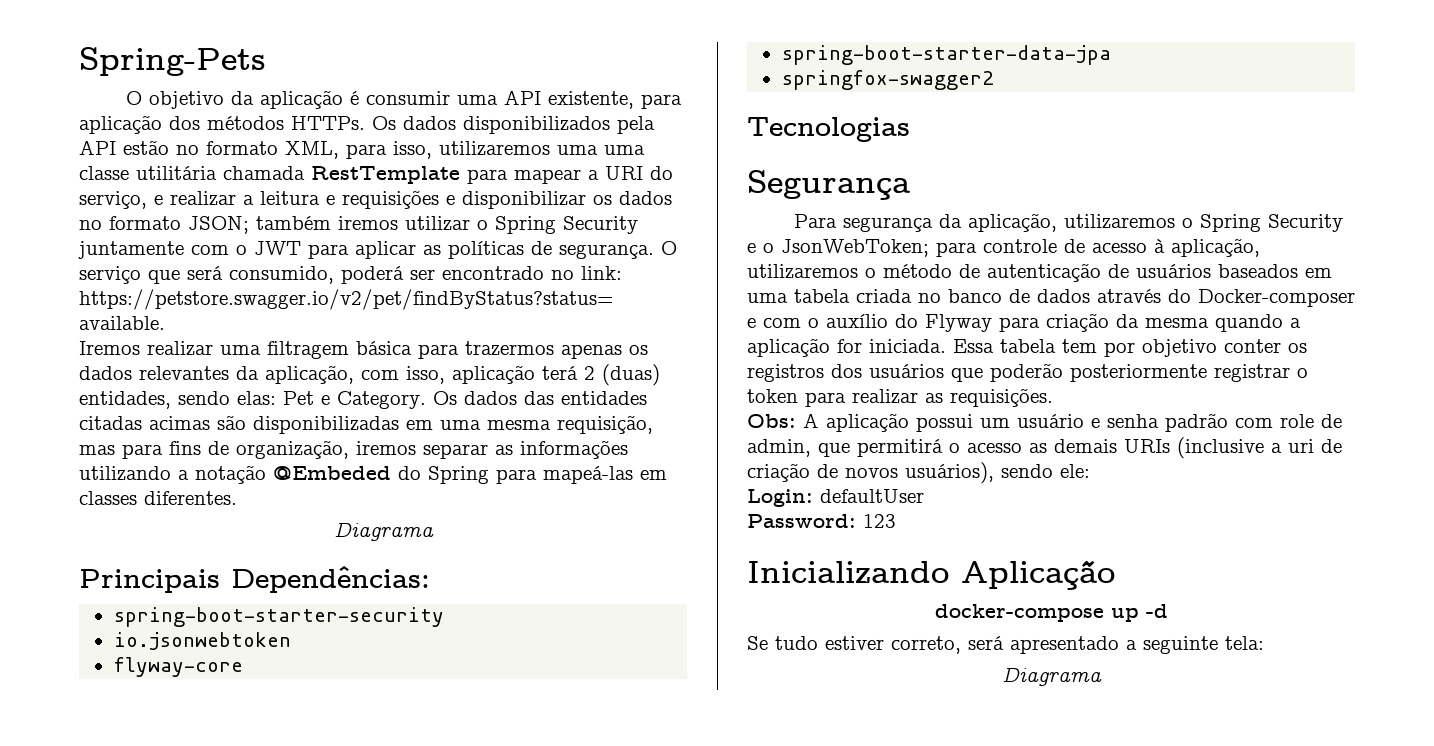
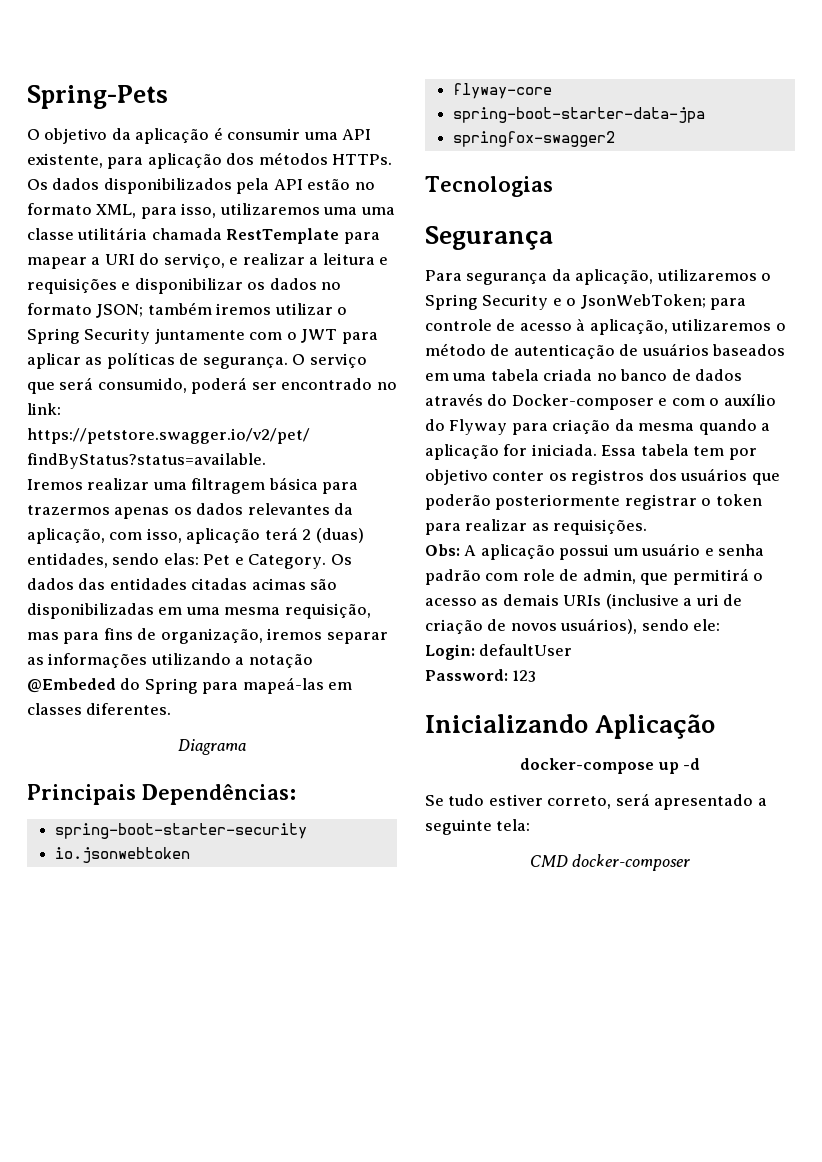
[1001,667,1102,686] Diagrama -> [529,854,691,871] CMD docker-composer

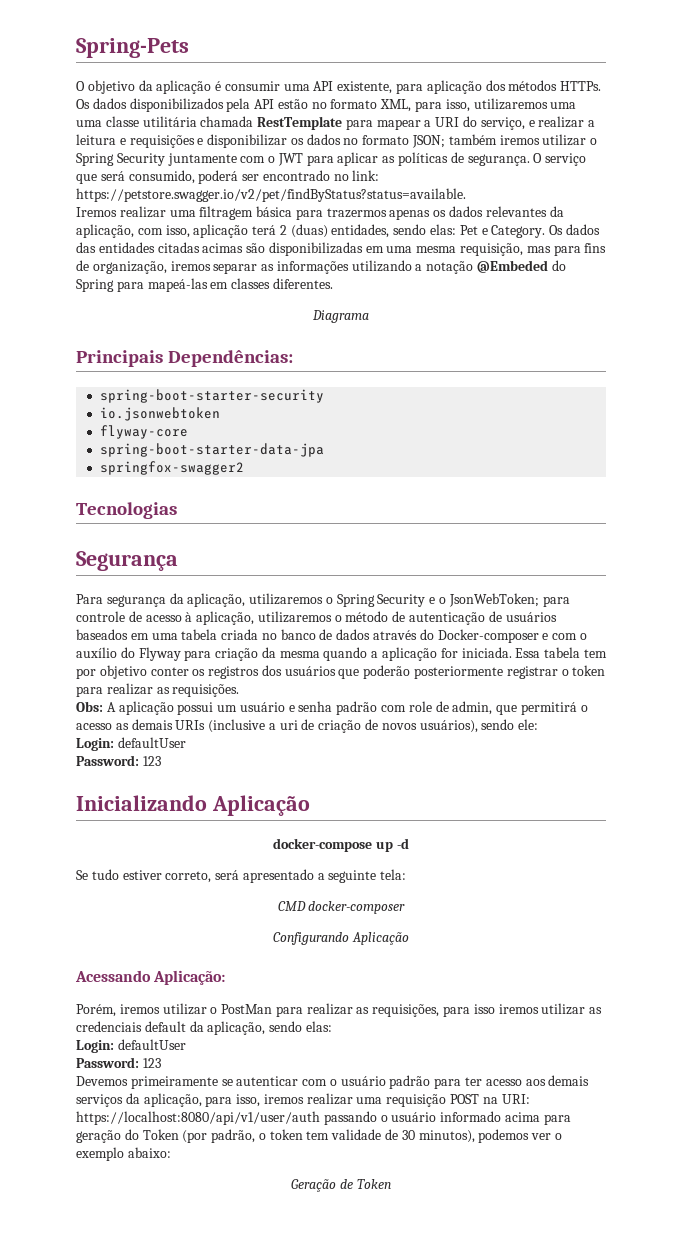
(691, 862) none -> [273,932,409,945] [75,970,226,985] [76,1003,603,1017] [76,1021,332,1035] [76,1039,186,1053] [76,1057,161,1068] [76,1075,590,1089] [76,1093,530,1107] [76,1111,571,1125] [76,1129,562,1143] [76,1147,171,1161] [291,1179,391,1192] // Configurando Aplicação // Acessando Aplicação: // Porém, iremos utilizar o PostMan para realizar as requisições, para isso iremos utilizar as credenciais default da aplicação, sendo elas: // Login: defaultUser // Password: 123 // Devemos primeiramente se autenticar com o usuário padrão para ter acesso aos demais serviços da aplicação, para isso, iremos realizar uma requisição POST na URI: https://localhost:8080/api/v1/user/auth passando o usuário informado acima para geração do Token (por padrão, o token tem validade de 30 minutos), podemos ver o exemplo abaixo: // Geração de Token

